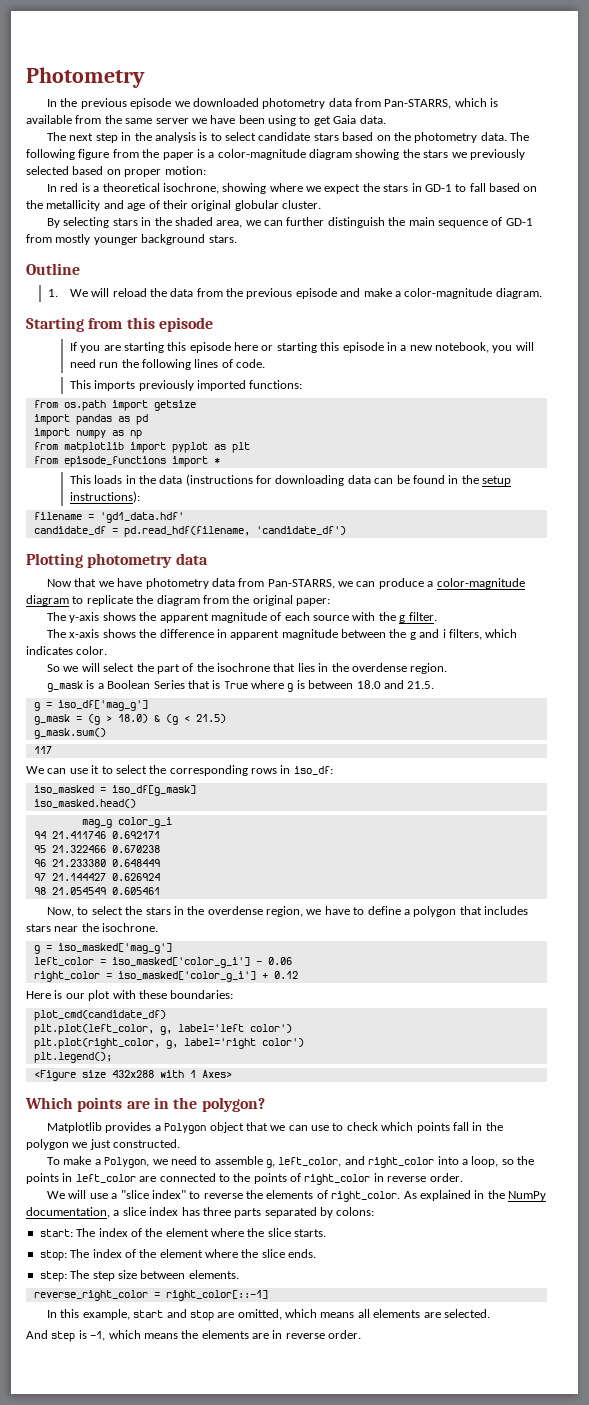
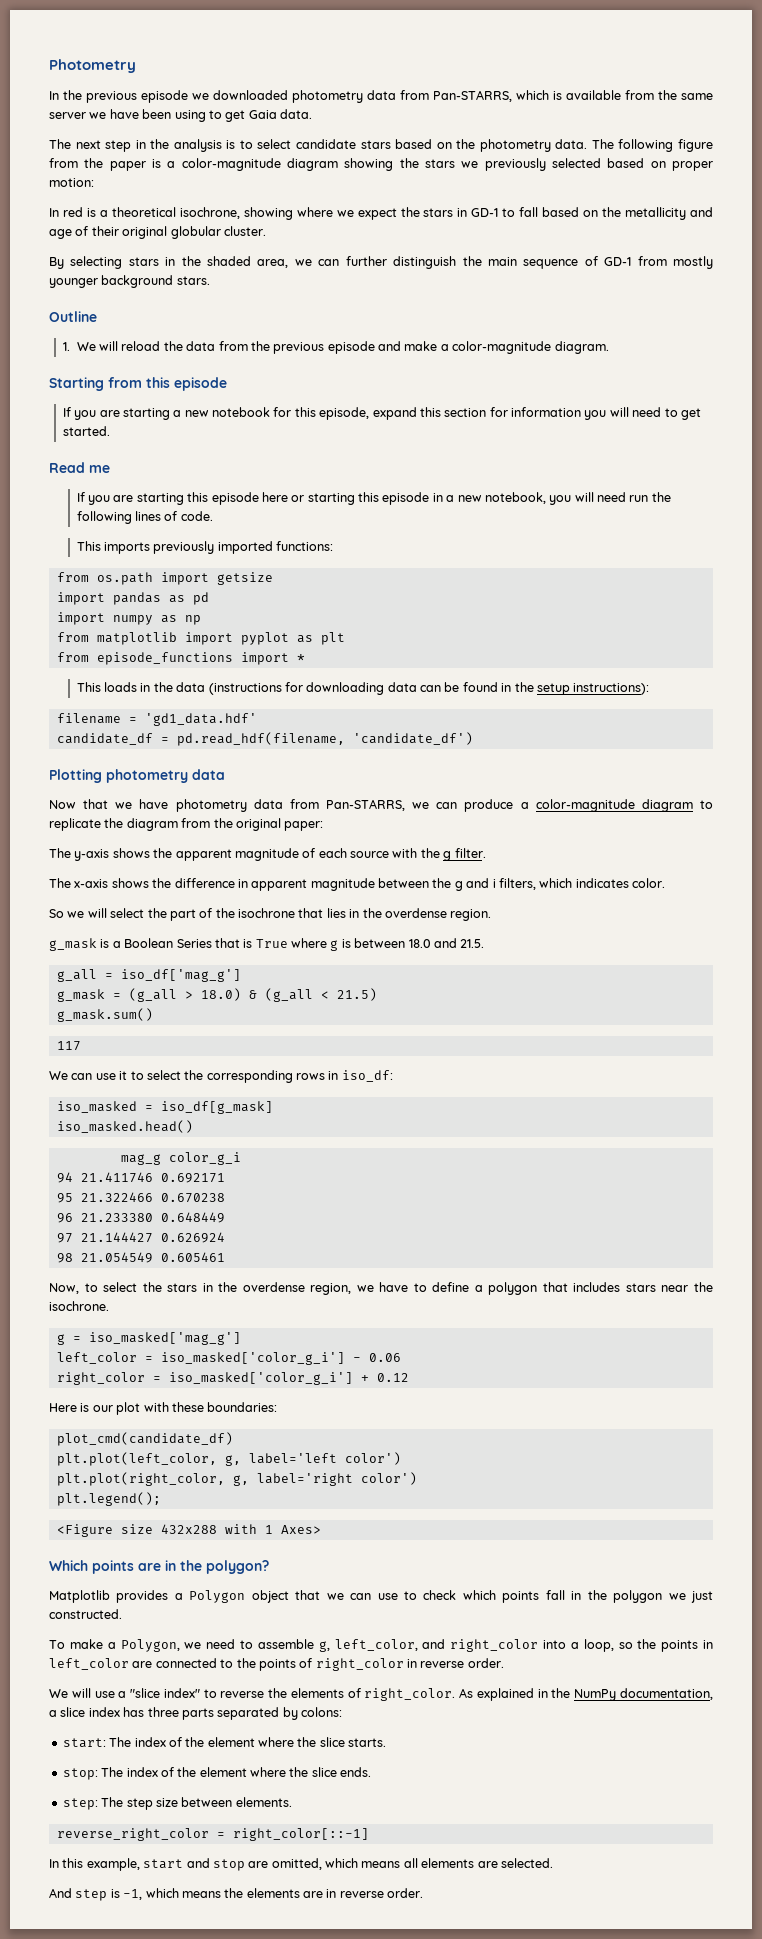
(213, 324) none -> [62,407,701,420] [62,426,110,436] [49,462,110,473] // If you are starting a new notebook for this episode, expand this section for information you will need to get started. // Read me
[33,702,40,711] g -> [56,969,97,982] g_all
[87,714,100,725] (g -> [128,988,177,1002] (g_all
[165,714,178,725] (g -> [264,988,313,1002] (g_all

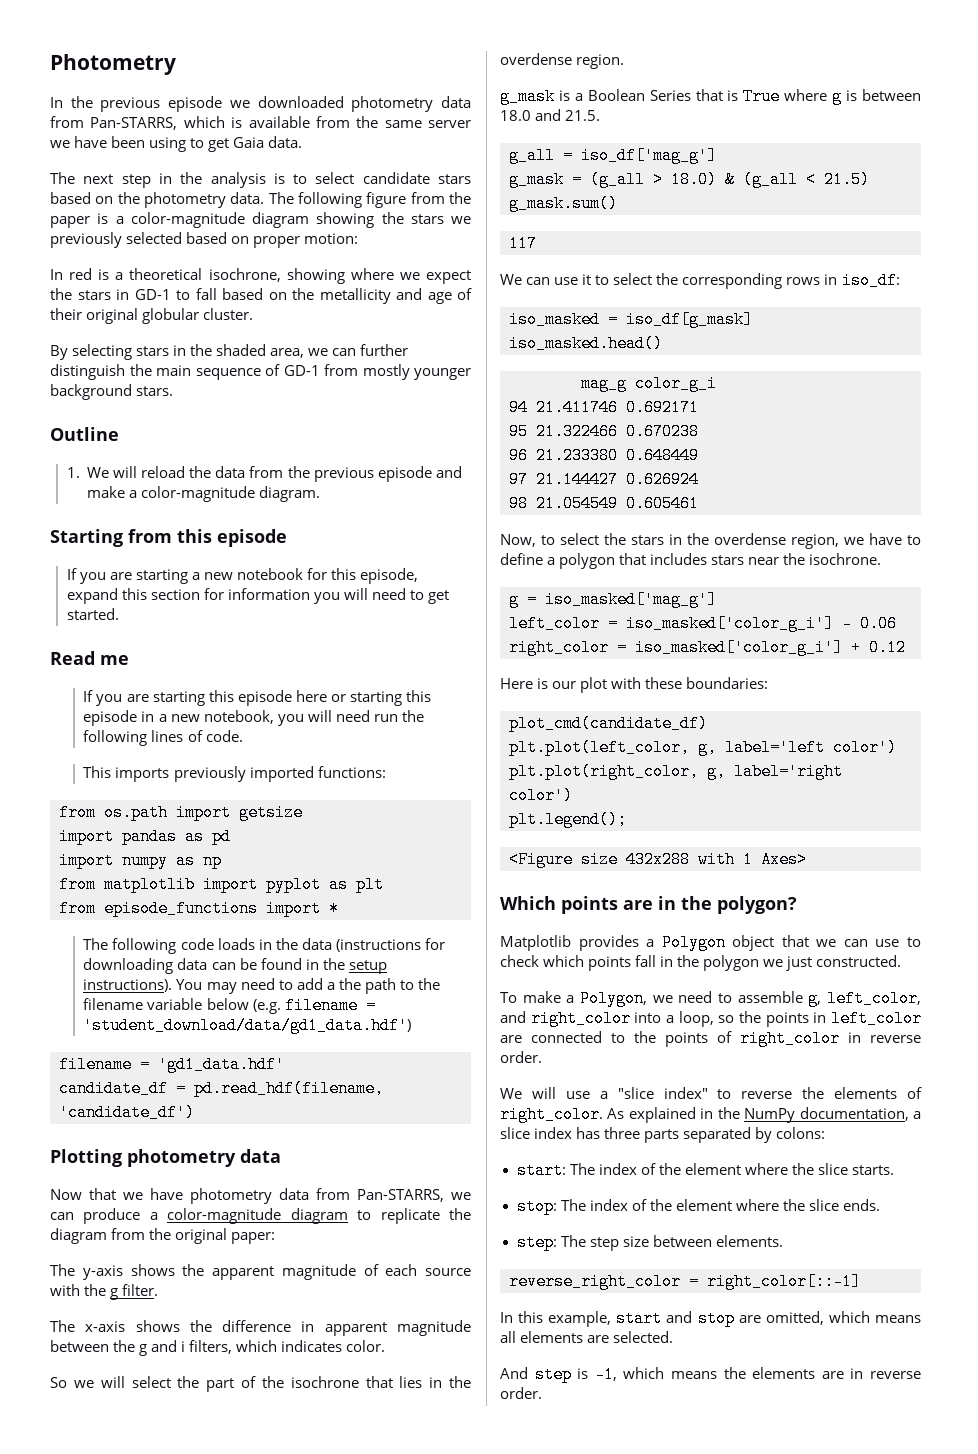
[76,682,101,692] This -> [83,938,214,954] The following code
[573,683,650,695] instructions): -> [83,978,440,994] [83,997,376,1014] [83,1017,412,1034] instructions). You may need to add a the path to the filename variable below (e.g. filename = 'student_download/data/gd1_data.hdf')

